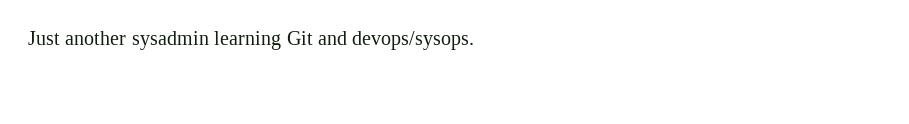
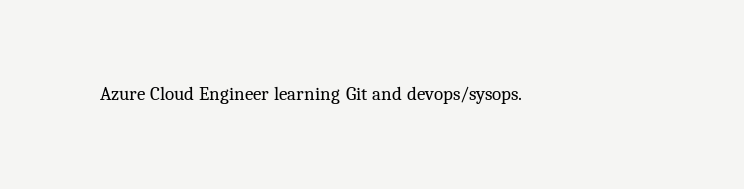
[28,31,209,50] Just another sysadmin -> [100,86,270,104] Azure Cloud Engineer

